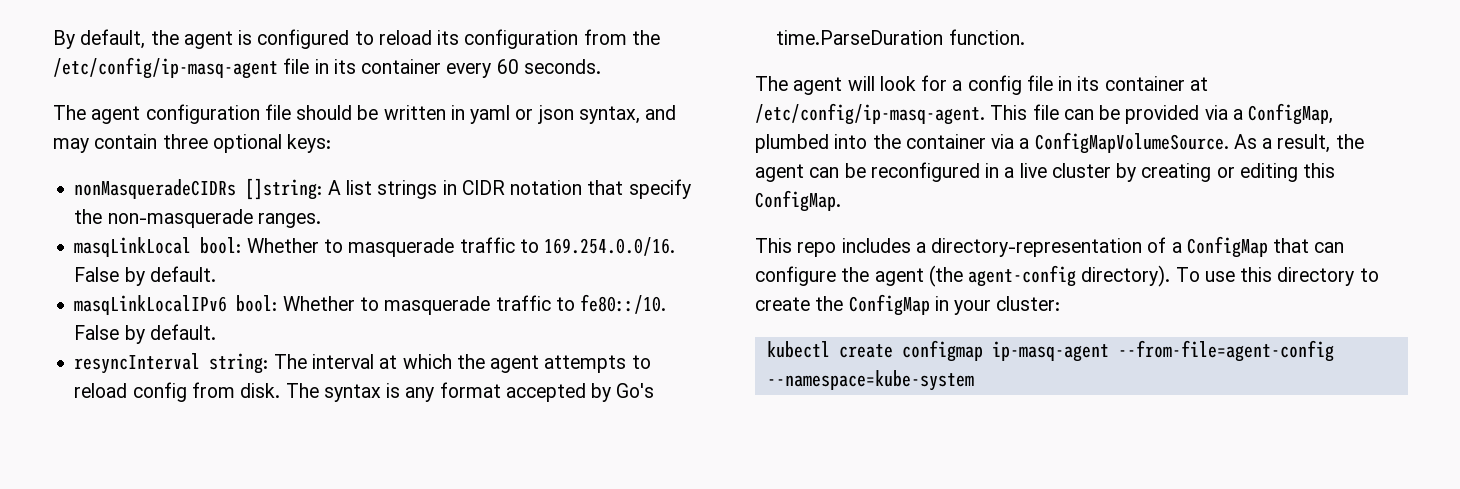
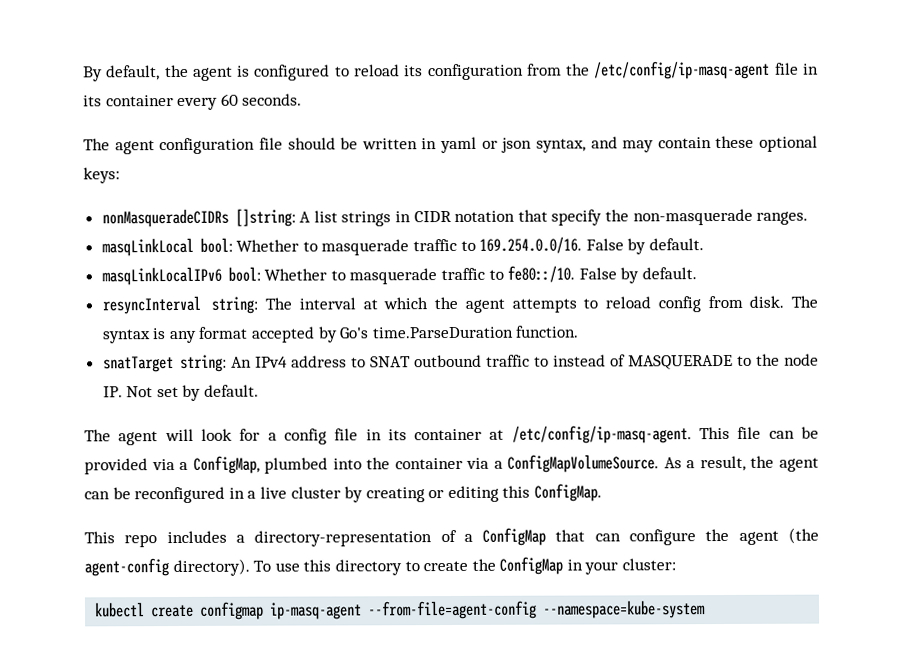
[162,134,208,149] three -> [715,135,755,149] these
(1025, 37) none -> [102,353,819,373] [102,384,260,401] // snatTarget string: An IPv4 address to SNAT outbound traffic to instead of MASQUERADE to the node IP. Not set by default.

